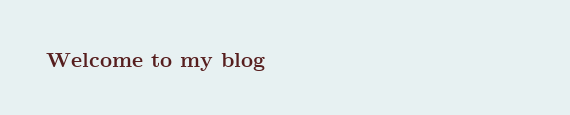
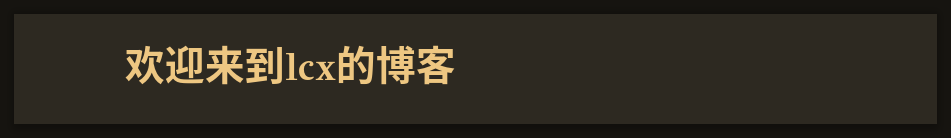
[46,53,265,71] Welcome to my blog -> [125,45,456,85] 欢迎来到lcx的博客

